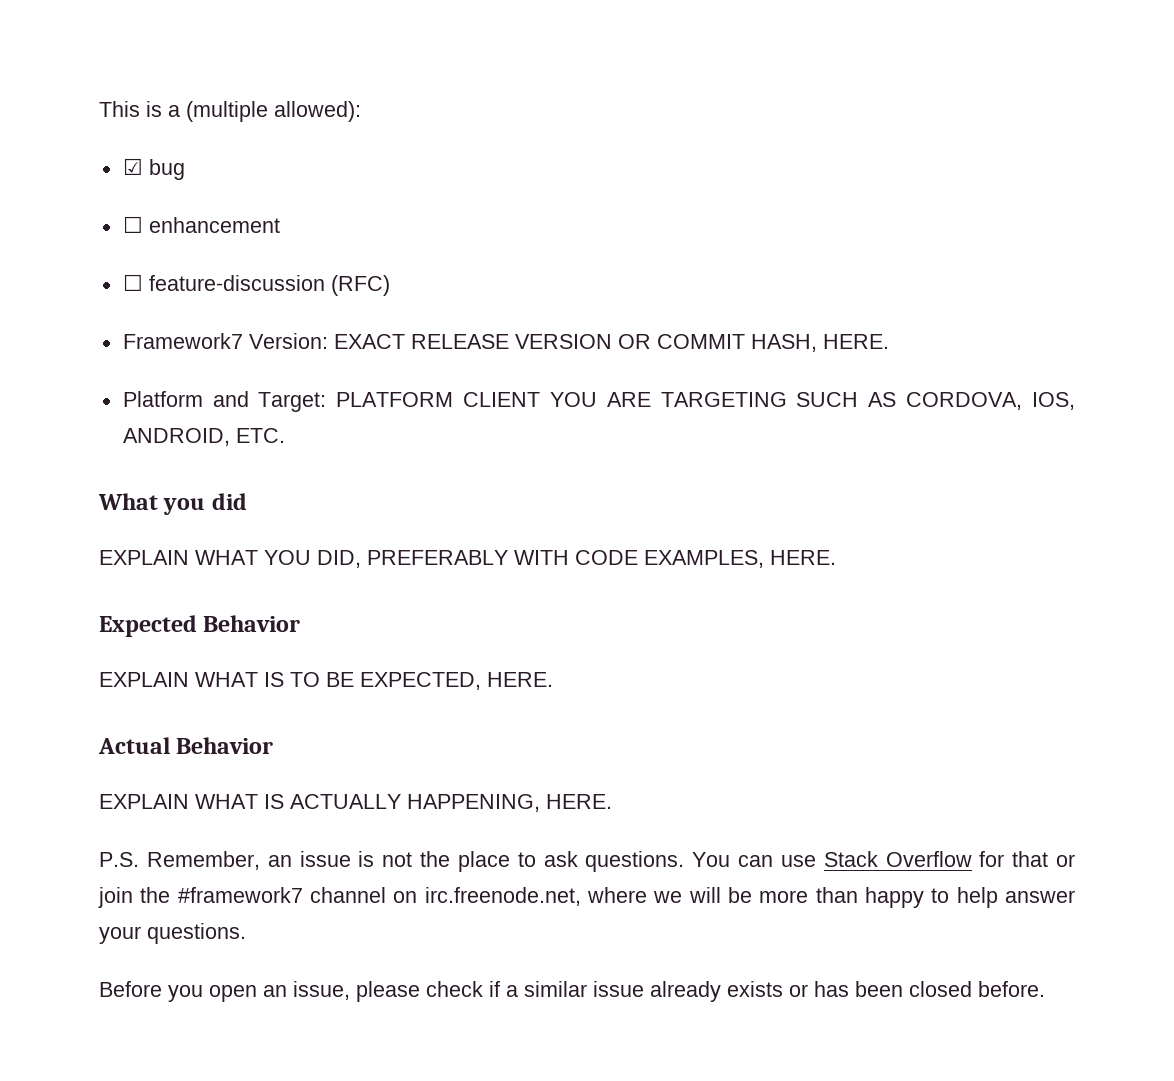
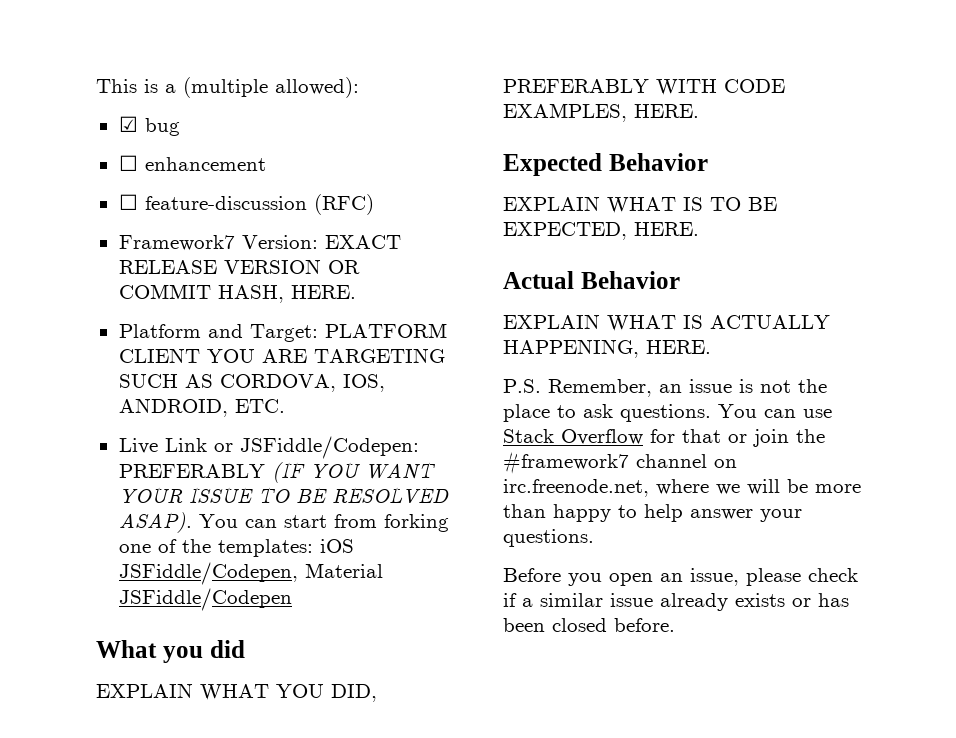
(285, 435) none -> [118,436,419,459] [118,462,435,483] [118,487,449,504] [118,512,449,533] [118,539,354,557] [118,562,383,585] [118,588,292,611] // Live Link or JSFiddle/Codepen: PREFERABLY (IF YOU WANT YOUR ISSUE TO BE RESOLVED ASAP). You can start from forking one of the templates: iOS JSFiddle/Codepen, Material JSFiddle/Codepen

